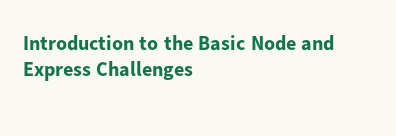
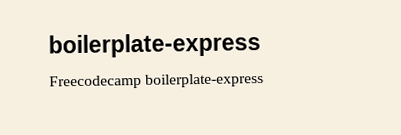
[23,35,334,51] [23,61,194,81] Introduction to the Basic Node and Express Challenges -> [48,32,261,59] [49,72,265,90] boilerplate-express // Freecodecamp boilerplate-express

